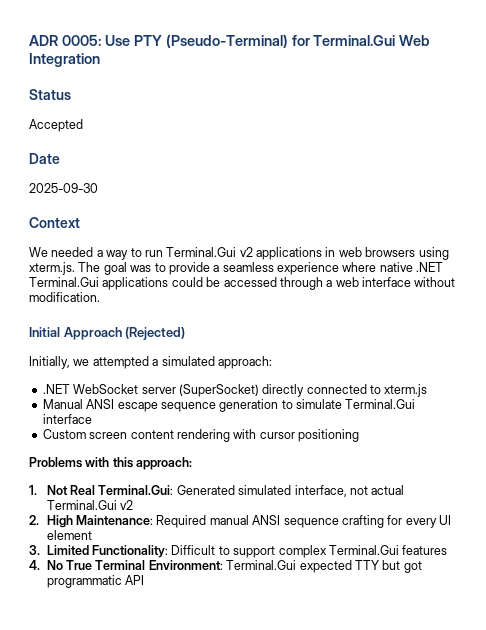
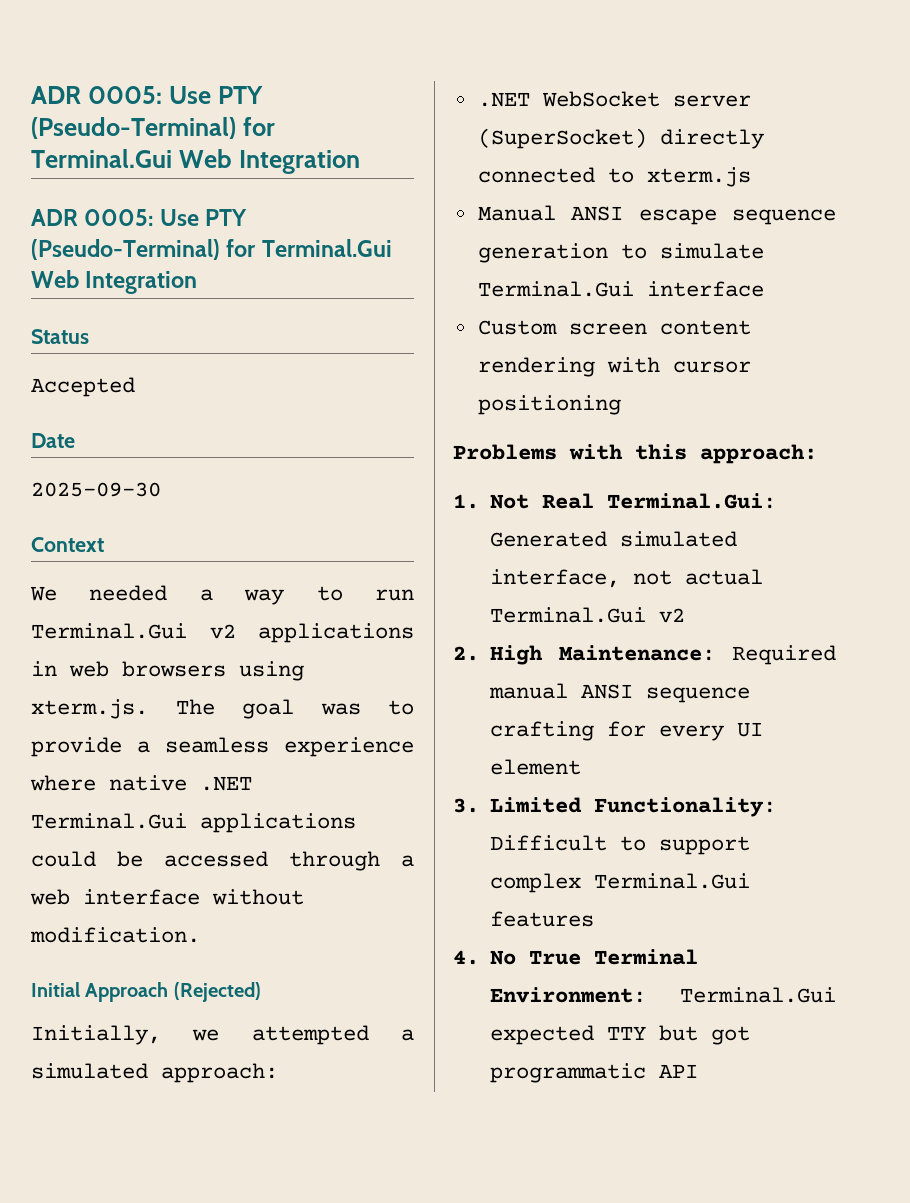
[29,34,431,48] [29,53,100,67] ADR 0005: Use PTY (Pseudo-Terminal) for Terminal.Gui Web Integration -> [31,86,263,104] [31,117,275,139] [31,149,360,174] [31,209,248,226] [31,239,392,260] [31,270,198,294] ADR 0005: Use PTY (Pseudo-Terminal) for Terminal.Gui Web Integration // ADR 0005: Use PTY (Pseudo-Terminal) for Terminal.Gui Web Integration

